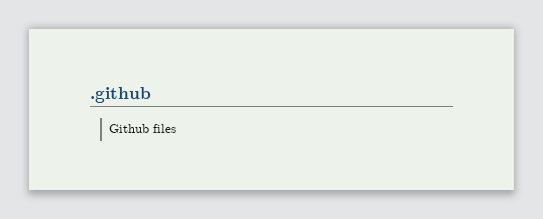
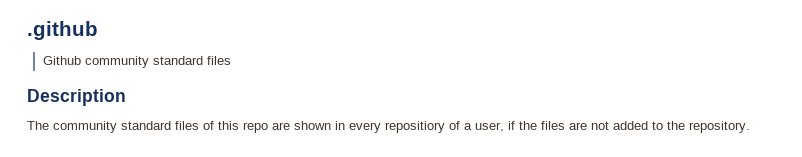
[153,124,177,133] files -> [84,56,231,68] [27,89,126,106] [27,121,750,133] community standard files // Description // The community standard files of this repo are shown in every repositiory of a user, if the files are not added to the repository.

